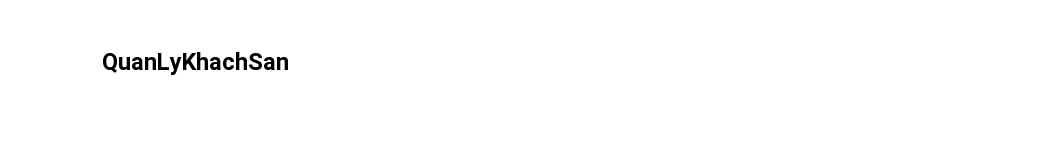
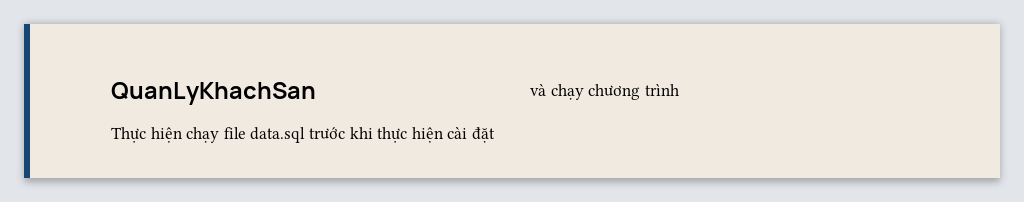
(289, 63) none -> [111,127,495,143] [530,84,679,100] // Thực hiện chạy file data.sql trước khi thực hiện cài đặt và chạy chương trình

